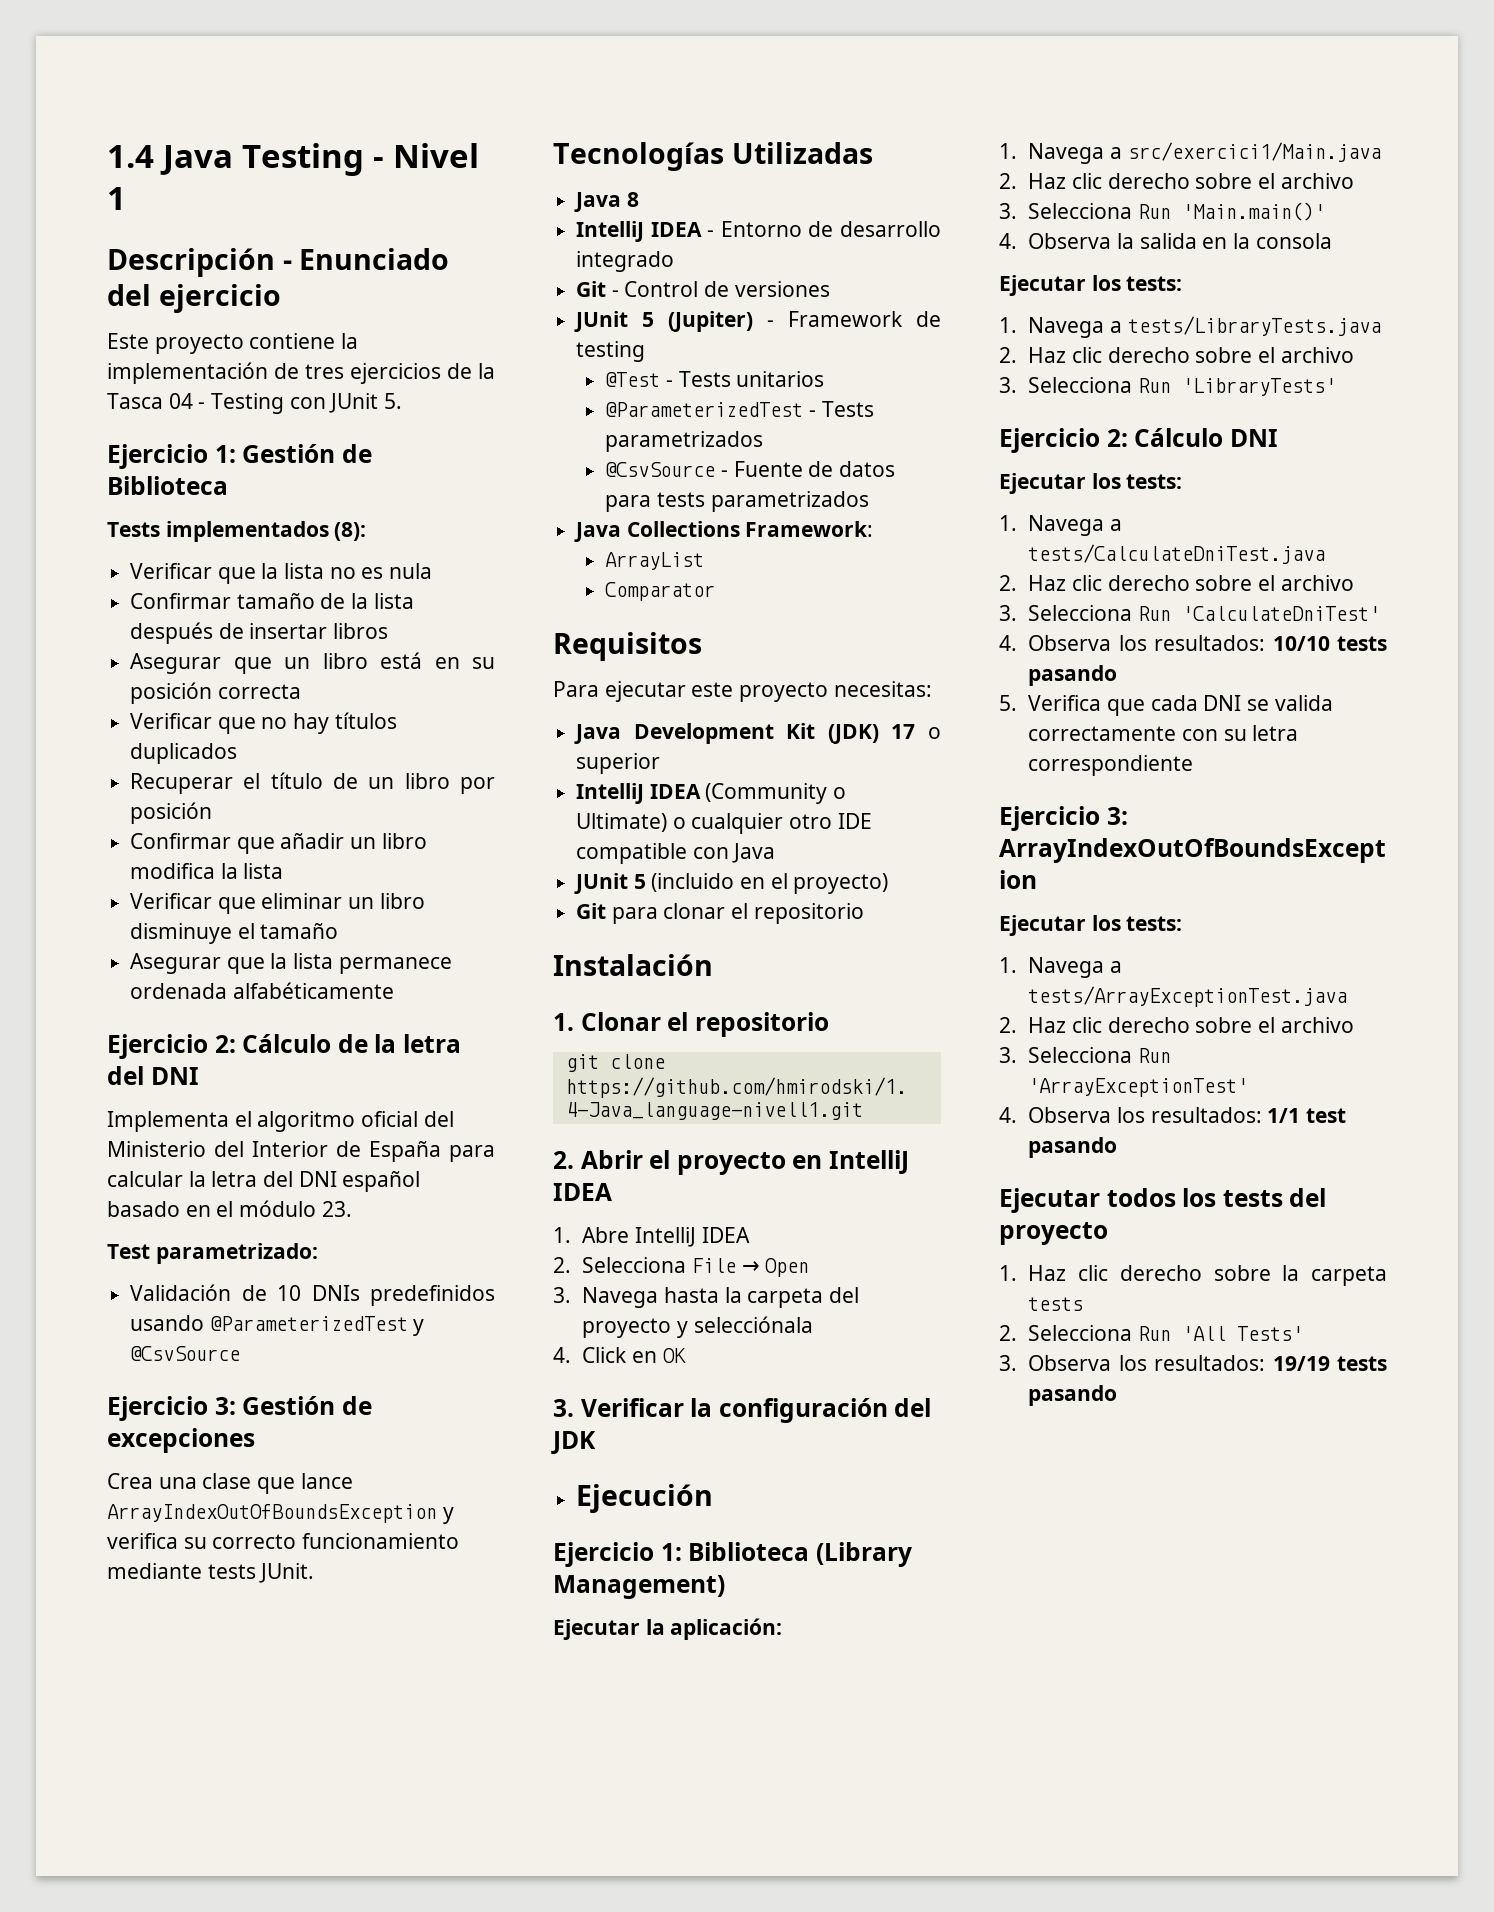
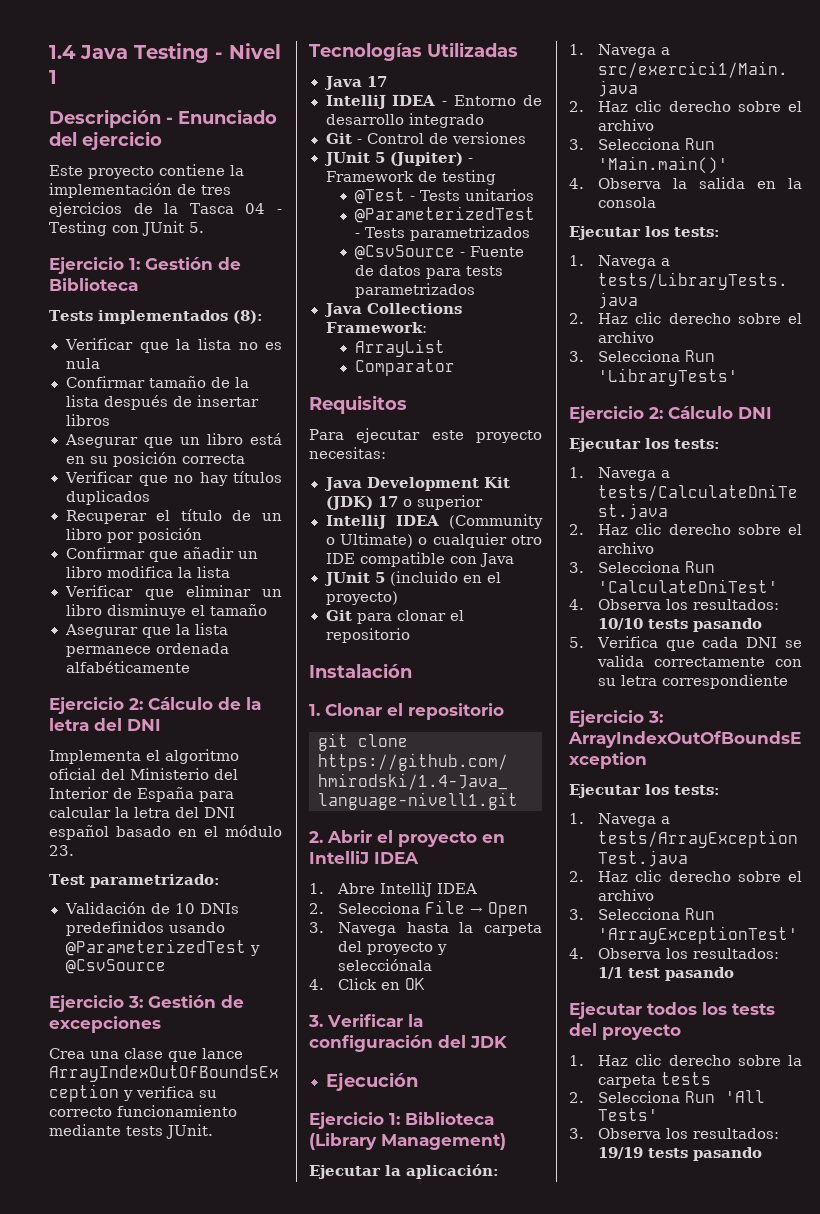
[626,192,639,207] 8 -> [366,76,387,87] 17

